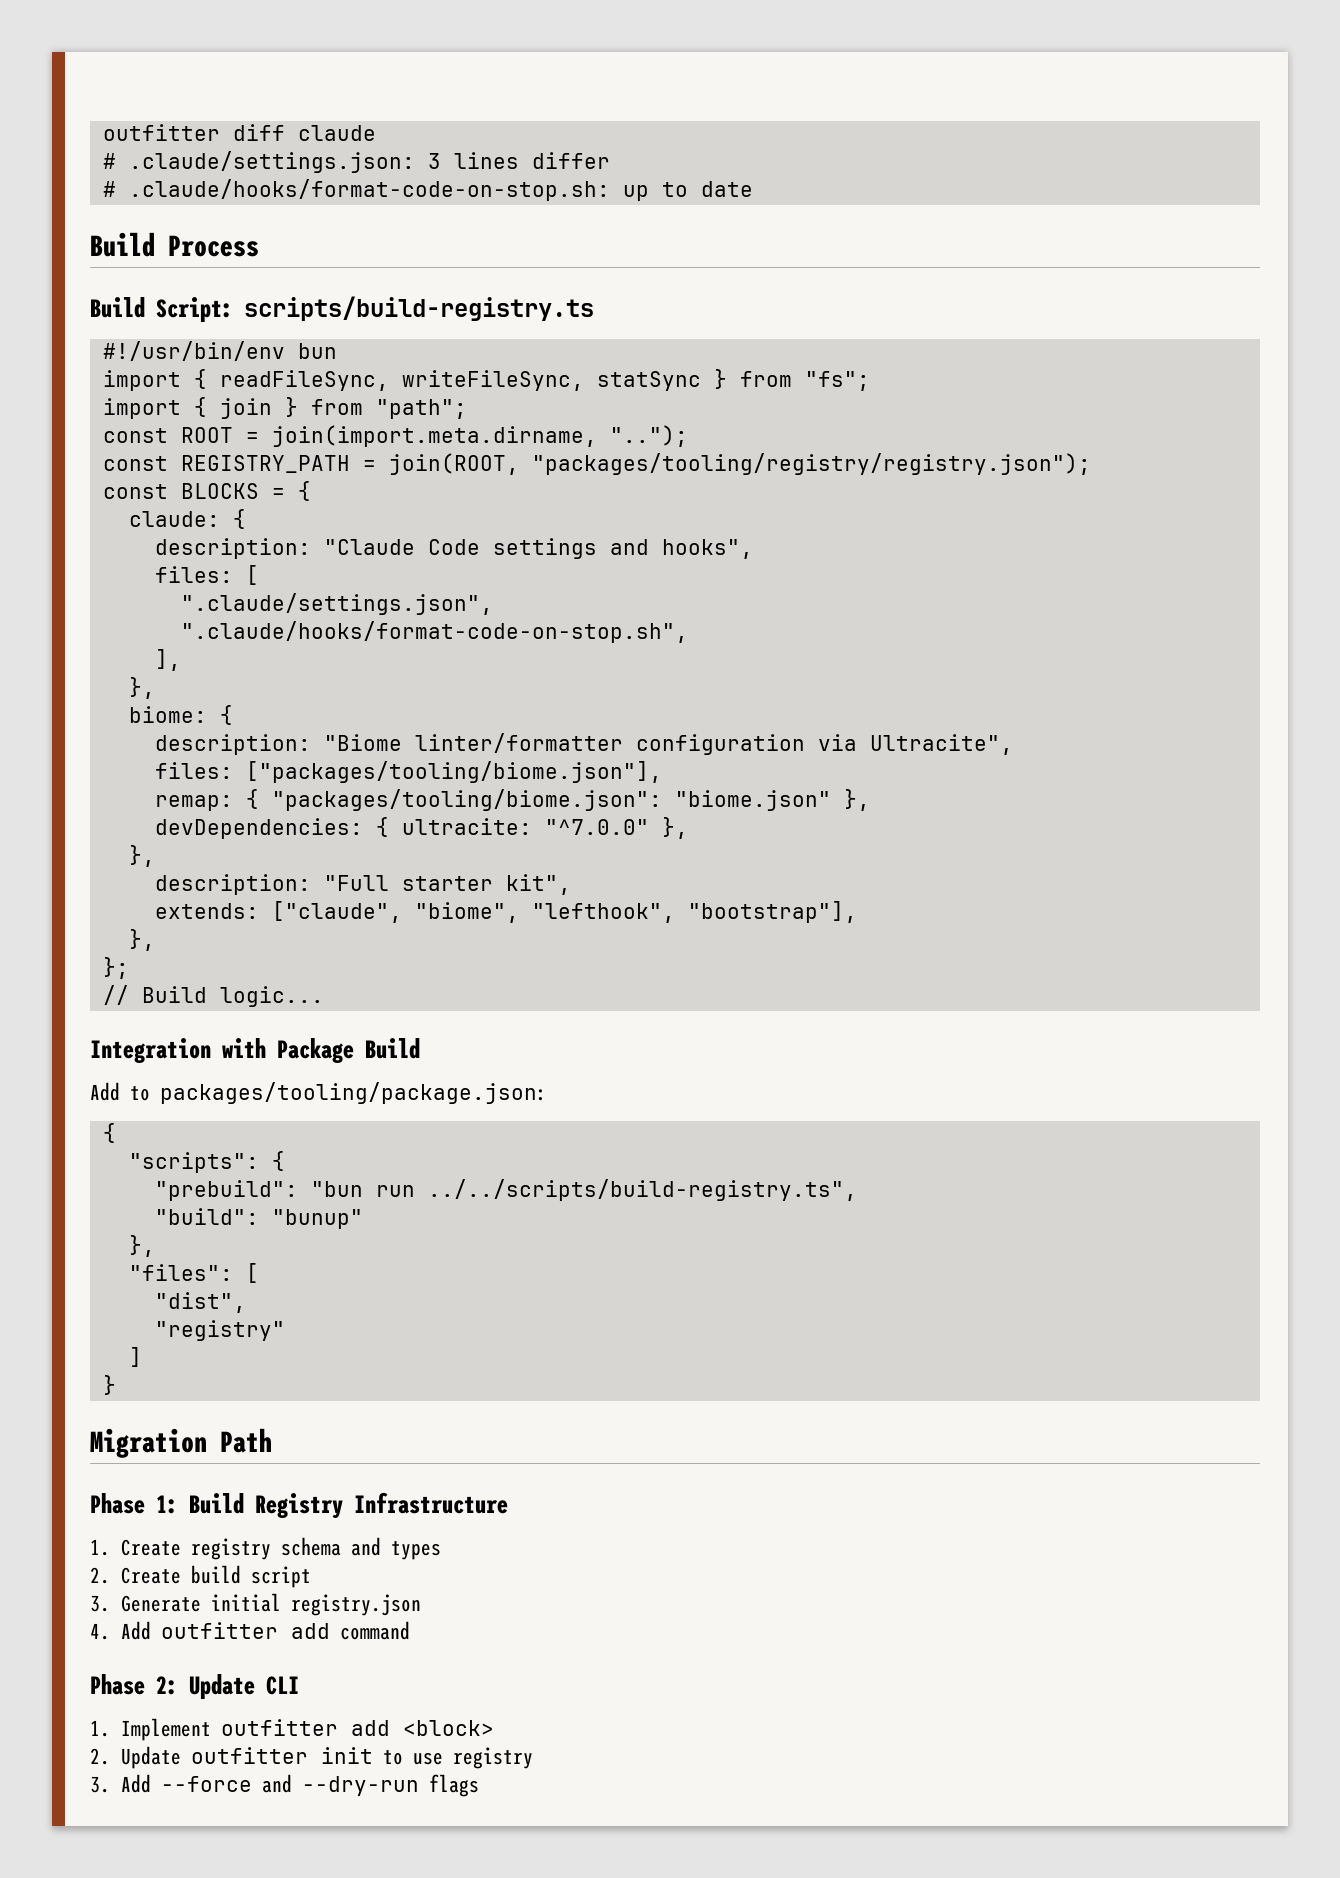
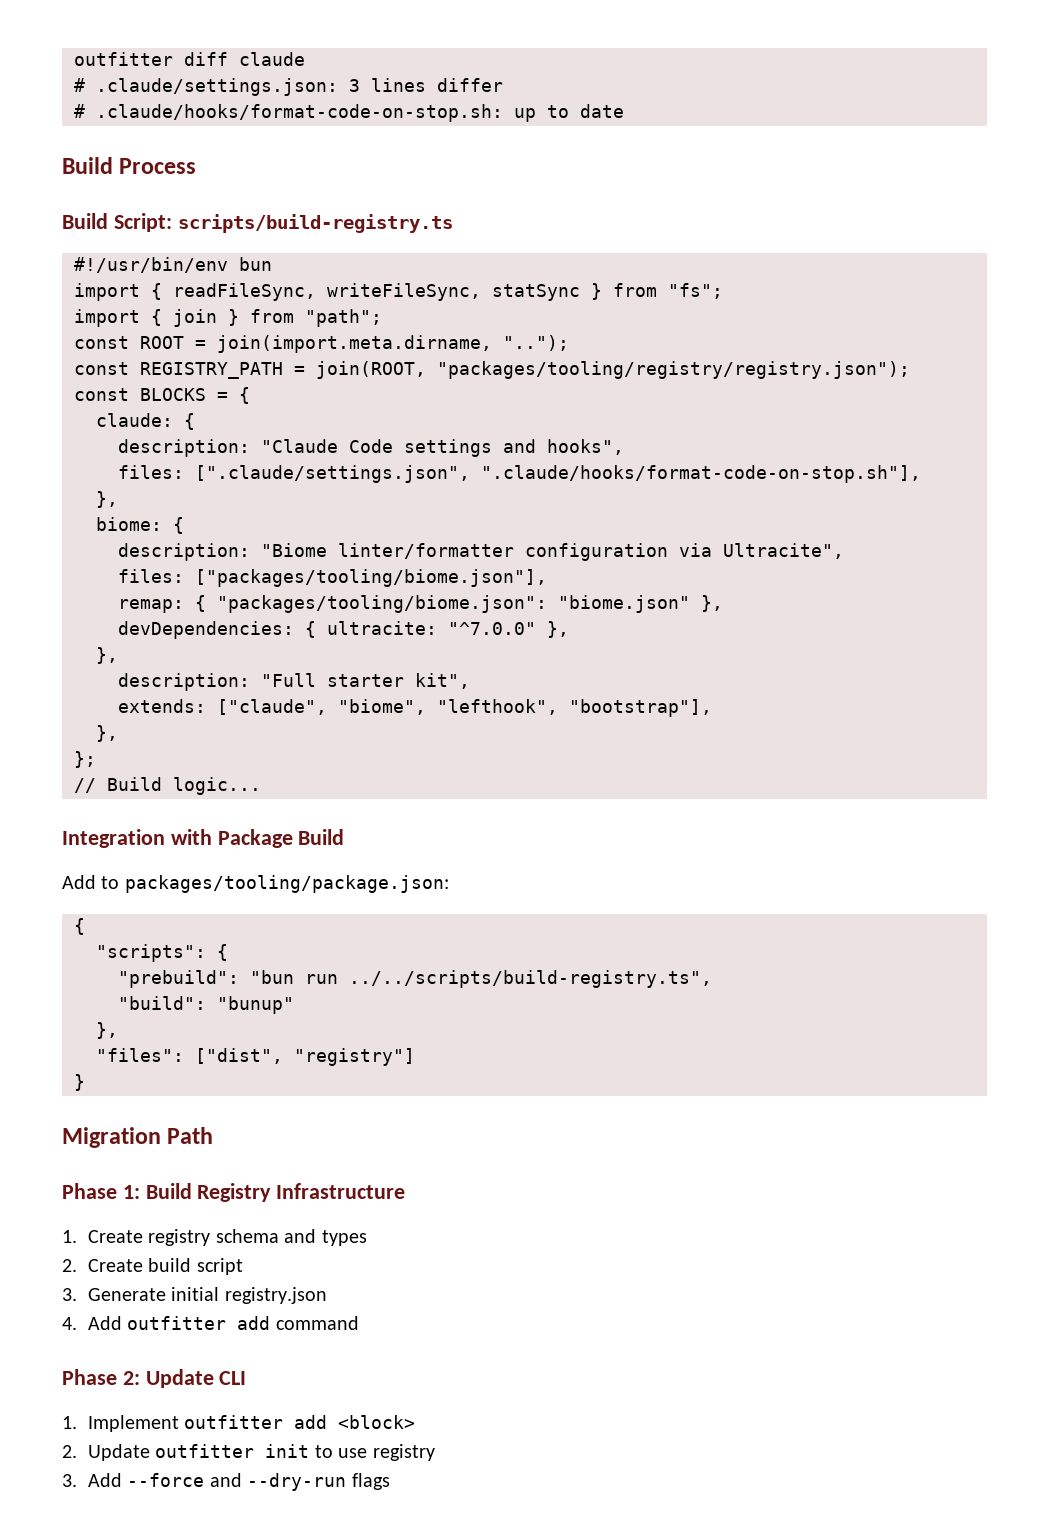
[245,565,259,585] [180,593,493,615] [180,621,688,643] [154,649,181,671] [ // ".claude/settings.json", // ".claude/hooks/format-code-on-stop.sh", // ], -> [195,465,921,483] [".claude/settings.json", ".claude/hooks/format-code-on-stop.sh"],
[245,1263,259,1283] [154,1292,246,1313] [154,1320,285,1341] [128,1347,142,1367] [ // "dist", // "registry" // ] -> [195,1048,415,1066] ["dist", "registry"]

